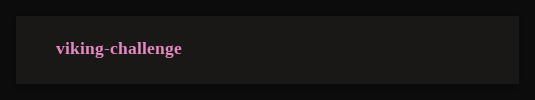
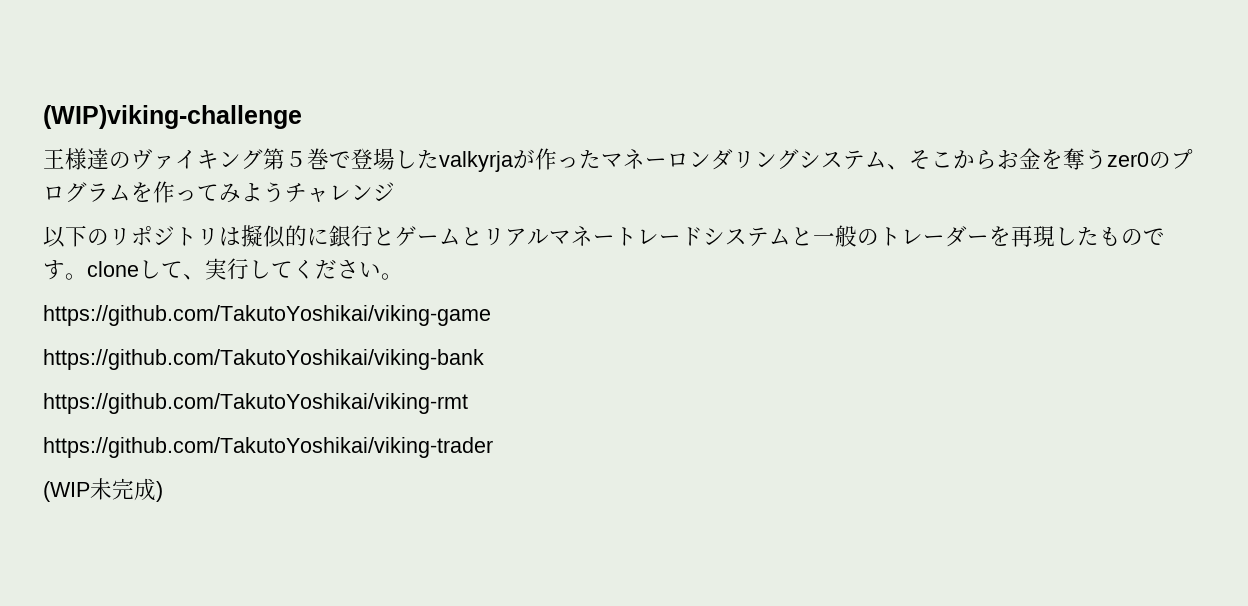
[56,42,182,58] viking-challenge -> [43,105,302,129] [43,148,1193,172] [43,181,395,203] [43,225,1165,248] [43,258,403,280] [43,305,491,326] [43,349,484,370] [43,393,468,414] [43,437,493,458] [43,478,163,502] (WIP)viking-challenge // 王様達のヴァイキング第５巻で登場したvalkyrjaが作ったマネーロンダリングシステム、そこからお金を奪うzer0のプログラムを作ってみようチャレンジ // 以下のリポジトリは擬似的に銀行とゲームとリアルマネートレードシステムと一般のトレーダーを再現したものです。cloneして、実行してください。 // https://github.com/TakutoYoshikai/viking-game // https://github.com/TakutoYoshikai/viking-bank // https://github.com/TakutoYoshikai/viking-rmt // https://github.com/TakutoYoshikai/viking-trader // (WIP未完成)

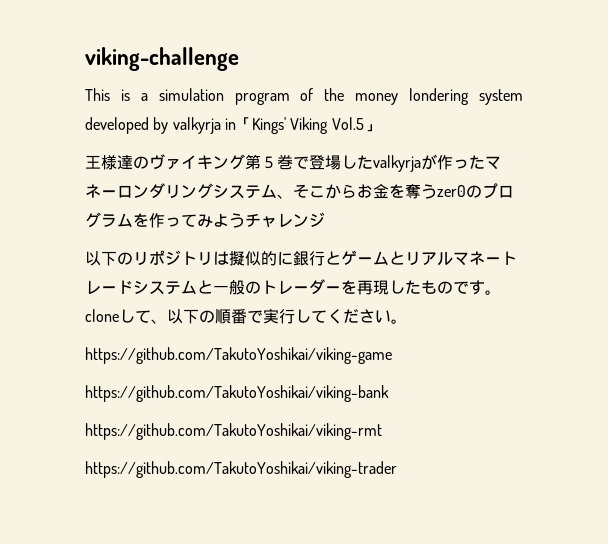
[43,105,302,129] (WIP)viking-challenge -> [85,47,239,71] [85,88,523,105] [85,117,380,134] viking-challenge // This is a simulation program of the money londering system developed by valkyrja in「Kings' Viking Vol.5」
(205, 277) none -> [167,309,263,324] 以下の順番で
[43,478,163,502] // (WIP未完成) -> (397, 469) none

